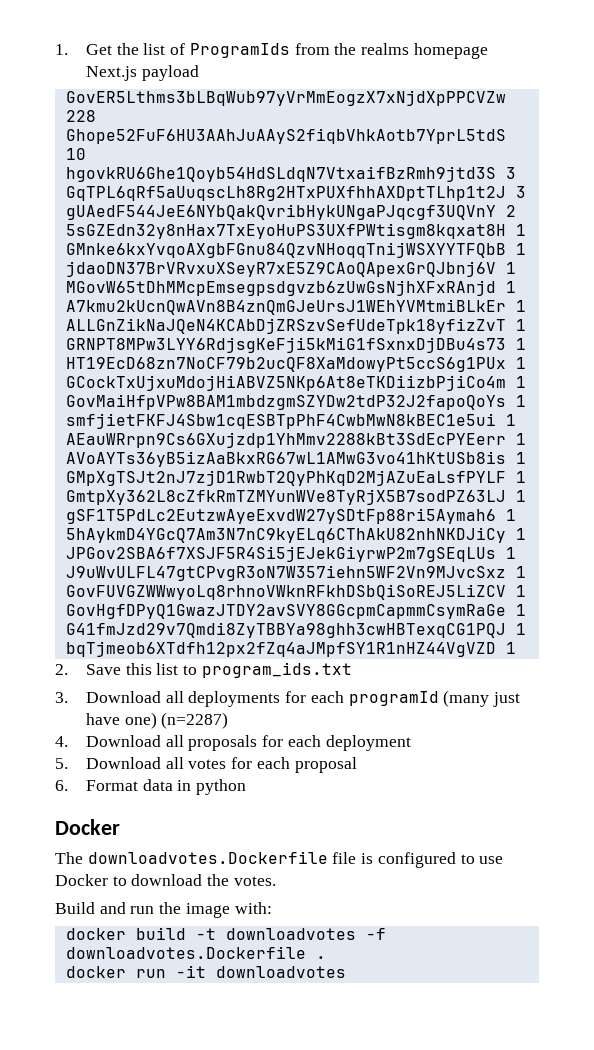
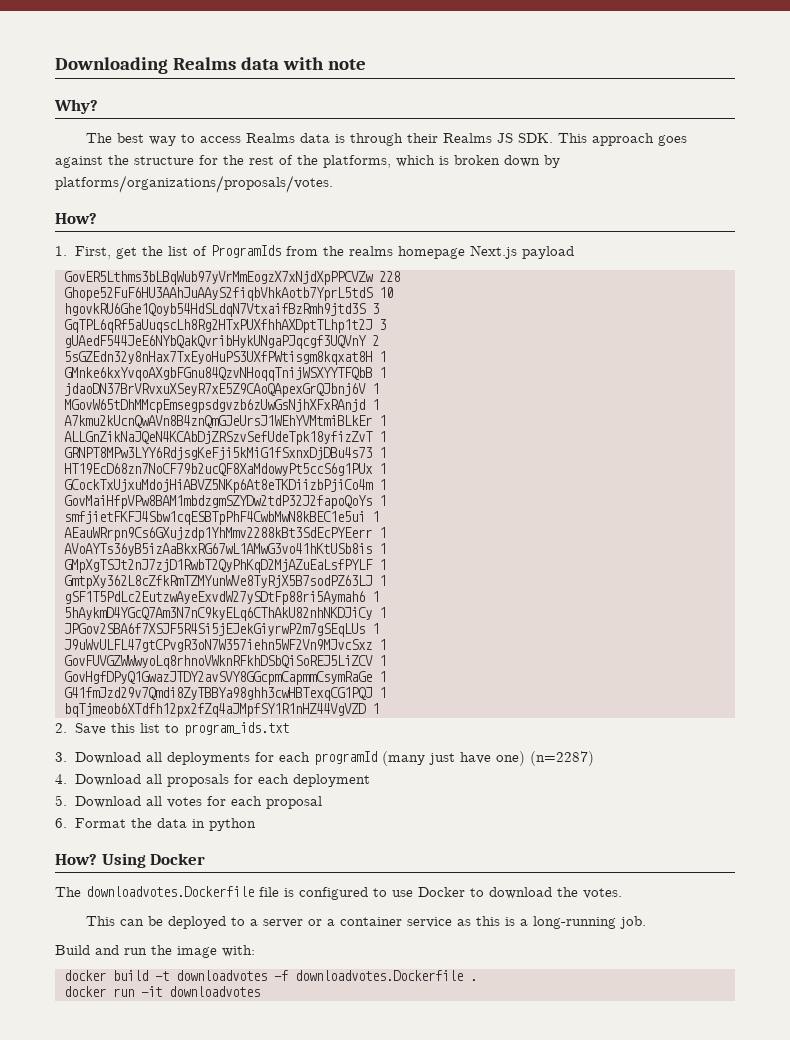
[55,44,113,55] 1. Get -> [55,57,366,74] [54,99,98,114] [85,133,687,146] [55,155,560,168] [55,175,333,193] [55,213,97,224] [55,246,138,259] Downloading Realms data with note // Why? // The best way to access Realms data is through their Realms JS SDK. This approach goes against the structure for the rest of the platforms, which is broken down by platforms/organizations/proposals/votes. // How? // 1. First, get
(139, 785) none -> [131,818,153,828] the
(247, 787) none -> [55,853,146,868] How? Using
(276, 881) none -> [85,916,646,929] // This can be deployed to a server or a container service as this is a long-running job.

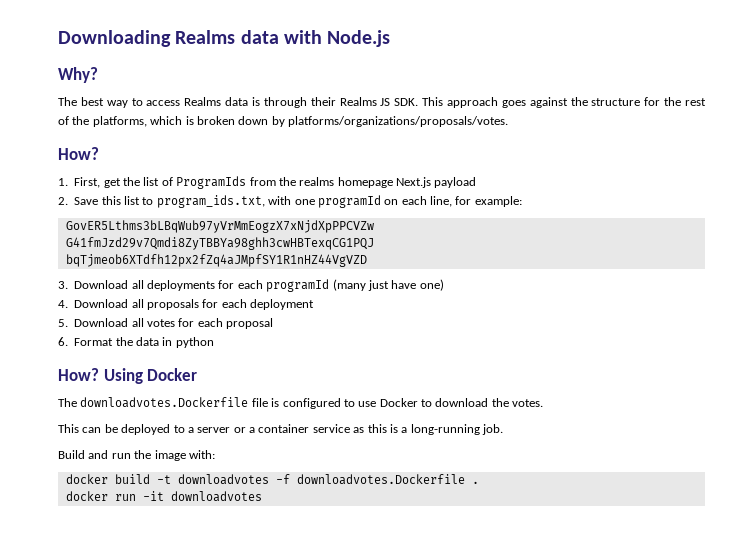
[327,59,366,70] note -> [327,30,391,47] Node.js
[63,271,400,285] [63,287,393,301] [63,303,379,317] [63,319,386,333] [63,335,379,349] [63,351,386,365] [63,367,386,381] [63,383,379,397] [63,399,379,413] [63,415,386,428] [63,431,386,445] [63,447,386,460] [63,463,386,476] [63,479,386,493] [63,495,386,509] [63,511,379,525] [63,527,386,541] [63,543,386,556] [63,559,386,573] [63,575,386,589] [63,591,379,605] [63,607,386,621] [63,623,379,637] [63,639,386,652] [63,655,386,669] [63,671,386,685] [63,687,386,701] [63,703,379,717] // GovER5Lthms3bLBqWub97yVrMmEogzX7xNjdXpPPCVZw 228 // Ghope52FuF6HU3AAhJuAAyS2fiqbVhkAotb7YprL5tdS 10 // hgovkRU6Ghe1Qoyb54HdSLdqN7VtxaifBzRmh9jtd3S 3 // GqTPL6qRf5aUuqscLh8Rg2HTxPUXfhhAXDptTLhp1t2J 3 // gUAedF544JeE6NYbQakQvribHykUNgaPJqcgf3UQVnY 2 // 5sGZEdn32y8nHax7TxEyoHuPS3UXfPWtisgm8kqxat8H 1 // GMnke6kxYvqoAXgbFGnu84QzvNHoqqTnijWSXYYTFQbB 1 // jdaoDN37BrVRvxuXSeyR7xE5Z9CAoQApexGrQJbnj6V 1 // MGovW65tDhMMcpEmsegpsdgvzb6zUwGsNjhXFxRAnjd 1 // A7kmu2kUcnQwAVn8B4znQmGJeUrsJ1WEhYVMtmiBLkEr 1 // ALLGnZikNaJQeN4KCAbDjZRSzvSefUdeTpk18yfizZvT 1 // GRNPT8MPw3LYY6RdjsgKeFji5kMiG1fSxnxDjDBu4s73 1 // HT19EcD68zn7NoCF79b2ucQF8XaMdowyPt5ccS6g1PUx 1 // GCockTxUjxuMdojHiABVZ5NKp6At8eTKDiizbPjiCo4m 1 // GovMaiHfpVPw8BAM1mbdzgmSZYDw2tdP32J2fapoQoYs 1 // smfjietFKFJ4Sbw1cqESBTpPhF4CwbMwN8kBEC1e5ui 1 // AEauWRrpn9Cs6GXujzdp1YhMmv2288kBt3SdEcPYEerr 1 // AVoAYTs36yB5izAaBkxRG67wL1AMwG3vo41hKtUSb8is 1 // GMpXgTSJt2nJ7zjD1RwbT2QyPhKqD2MjAZuEaLsfPYLF 1 // GmtpXy362L8cZfkRmTZMYunWVe8TyRjX5B7sodPZ63LJ 1 // gSF1T5PdLc2EutzwAyeExvdW27ySDtFp88ri5Aymah6 1 // 5hAykmD4YGcQ7Am3N7nC9kyELq6CThAkU82nhNKDJiCy 1 // JPGov2SBA6f7XSJF5R4Si5jEJekGiyrwP2m7gSEqLUs 1 // J9uWvULFL47gtCPvgR3oN7W357iehn5WF2Vn9MJvcSxz 1 // GovFUVGZWWwyoLq8rhnoVWknRFkhDSbQiSoREJ5LiZCV 1 // GovHgfDPyQ1GwazJTDY2avSVY8GGcpmCapmmCsymRaGe 1 // G41fmJzd29v7Qmdi8ZyTBBYa98ghh3cwHBTexqCG1PQJ 1 // bqTjmeob6XTdfh12px2fZq4aJMpfSY1R1nHZ44VgVZD 1 -> (477, 182) none
[184,722,290,736] program_ids.txt -> [156,195,522,208] [65,220,374,233] [65,237,374,250] [65,254,367,267] program_ids.txt, with one programId on each line, for example: // GovER5Lthms3bLBqWub97yVrMmEogzX7xNjdXpPPCVZw // G41fmJzd29v7Qmdi8ZyTBBYa98ghh3cwHBTexqCG1PQJ // bqTjmeob6XTdfh12px2fZq4aJMpfSY1R1nHZ44VgVZD
[530,751,595,766] (n=2287) -> (444, 285) none

